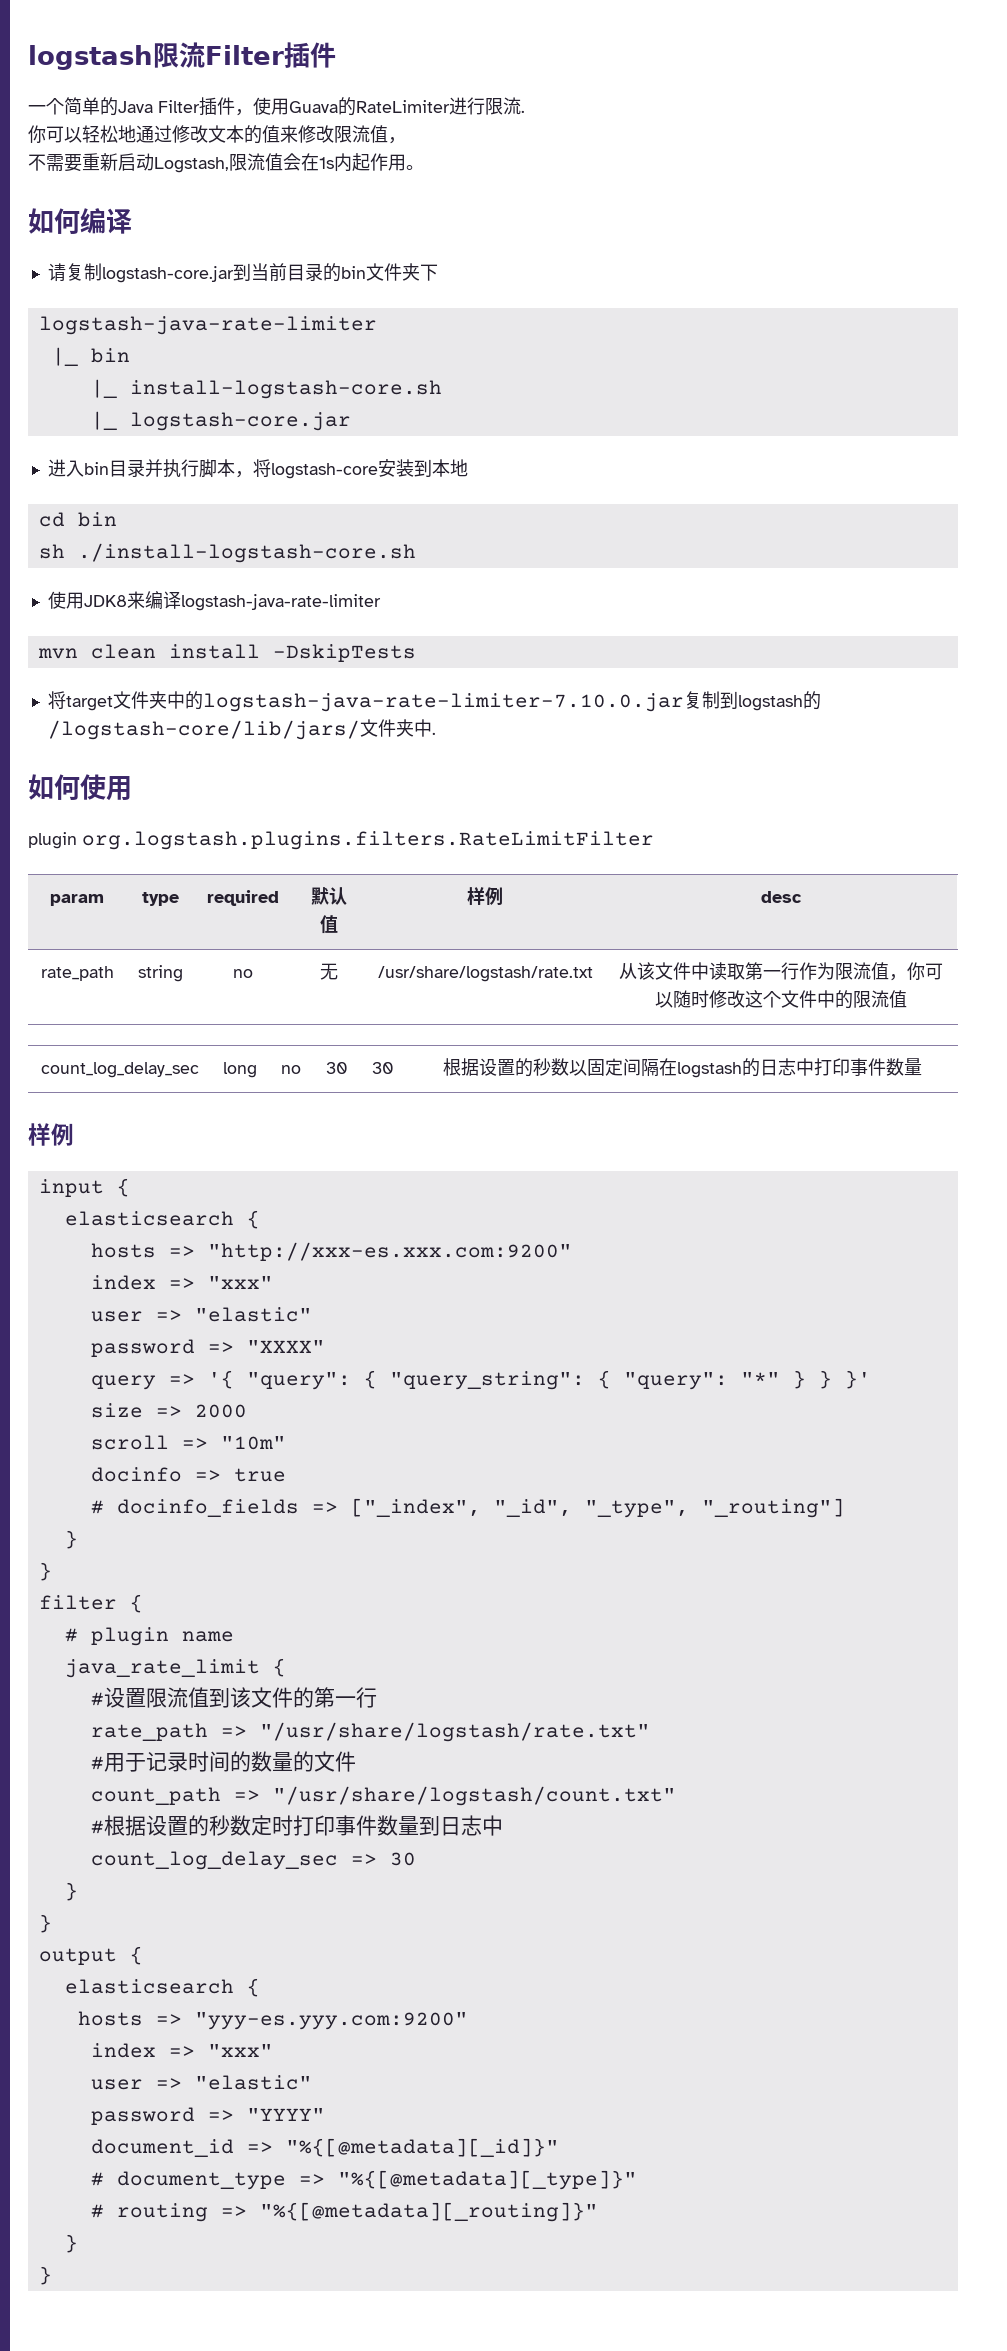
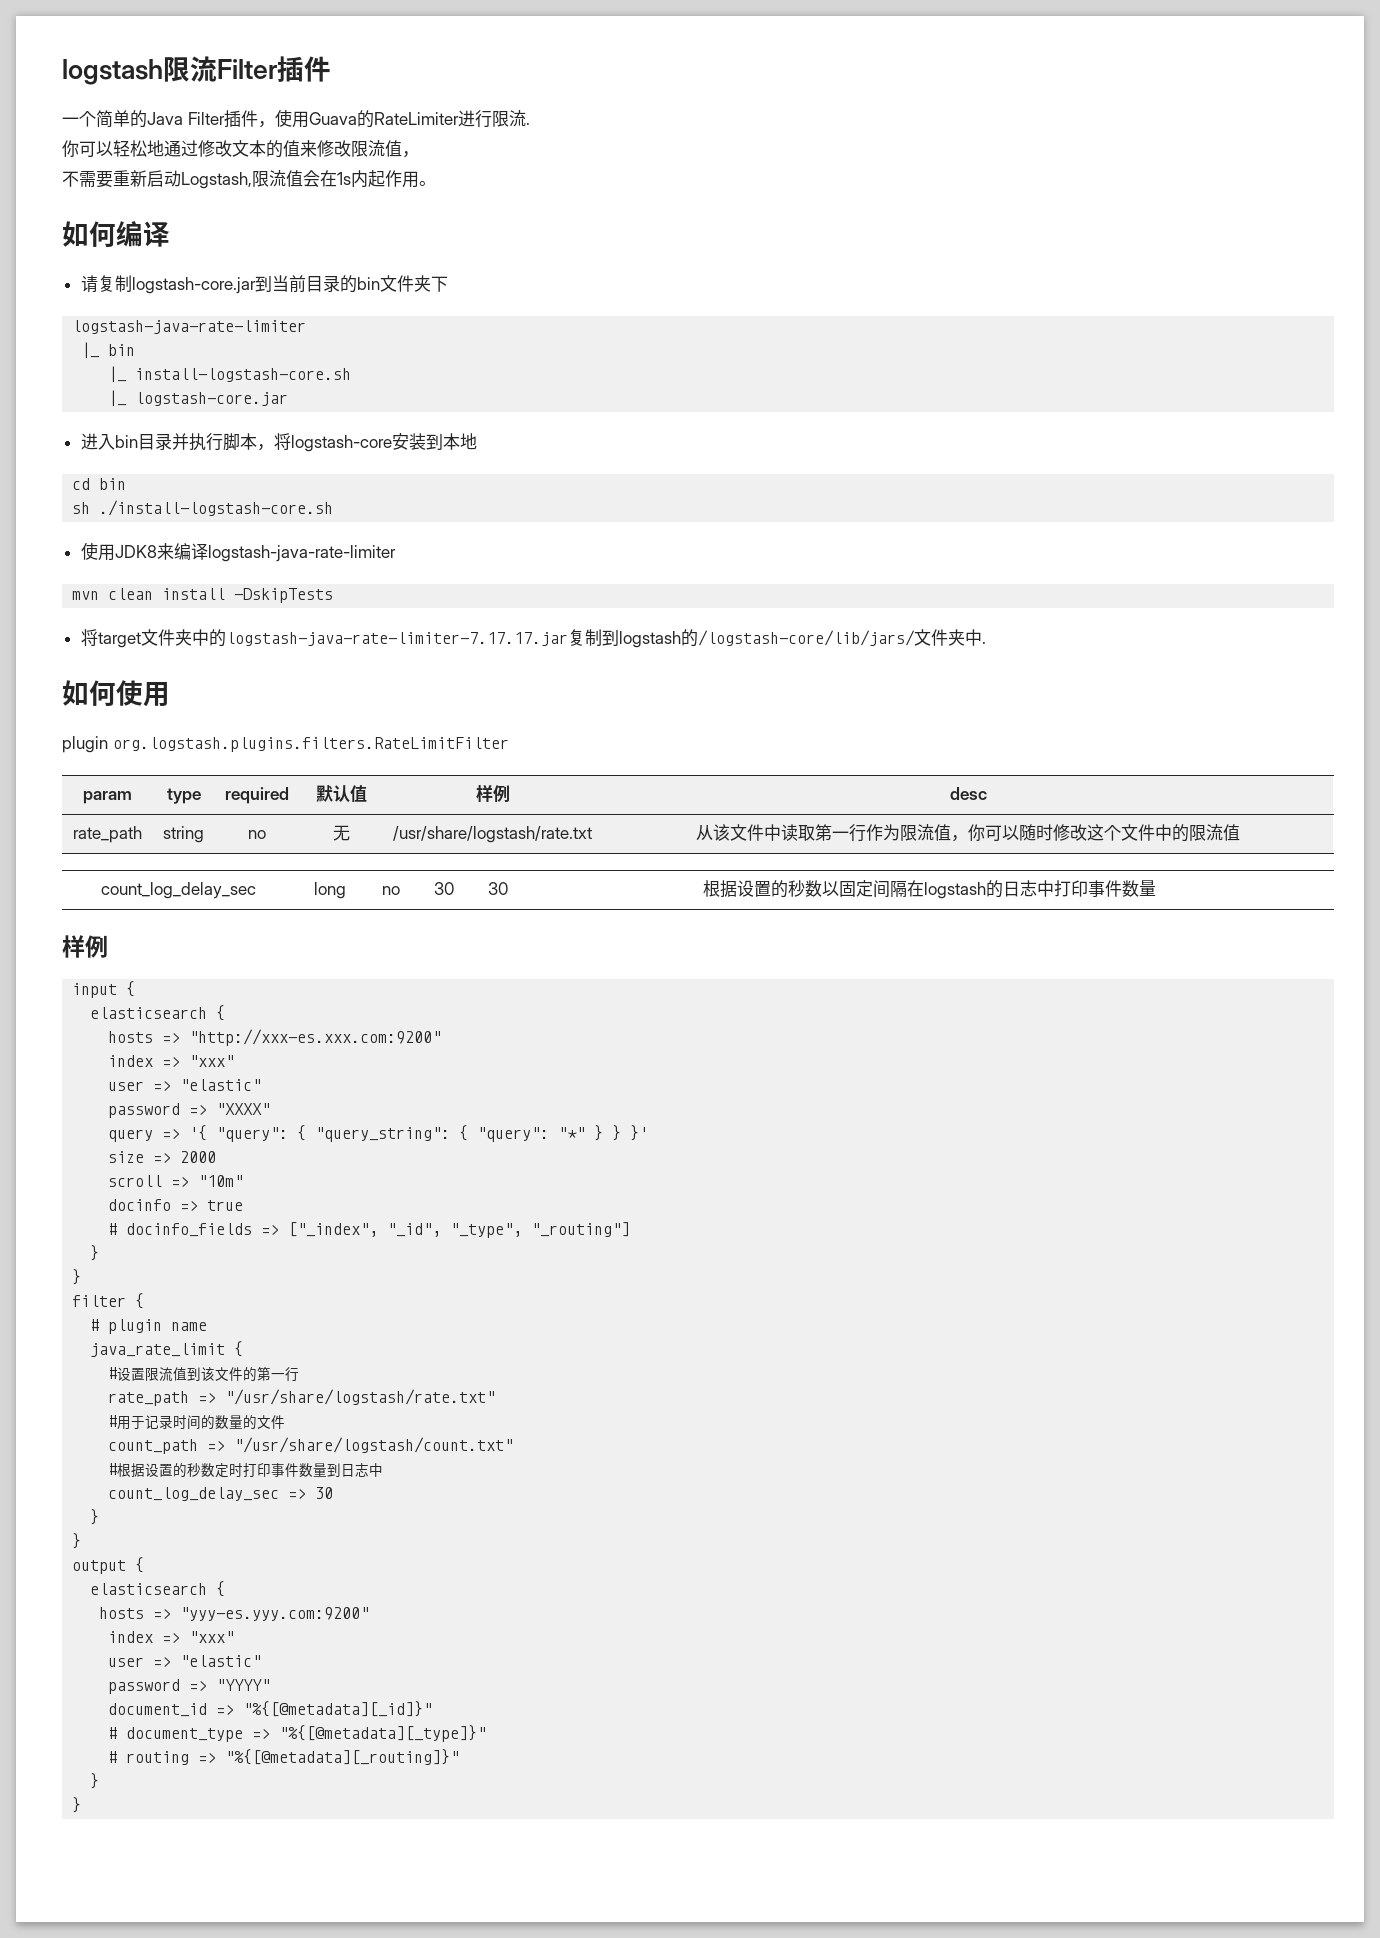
[202,693,684,712] logstash-java-rate-limiter-7.10.0.jar -> [225,632,568,646] logstash-java-rate-limiter-7.17.17.jar

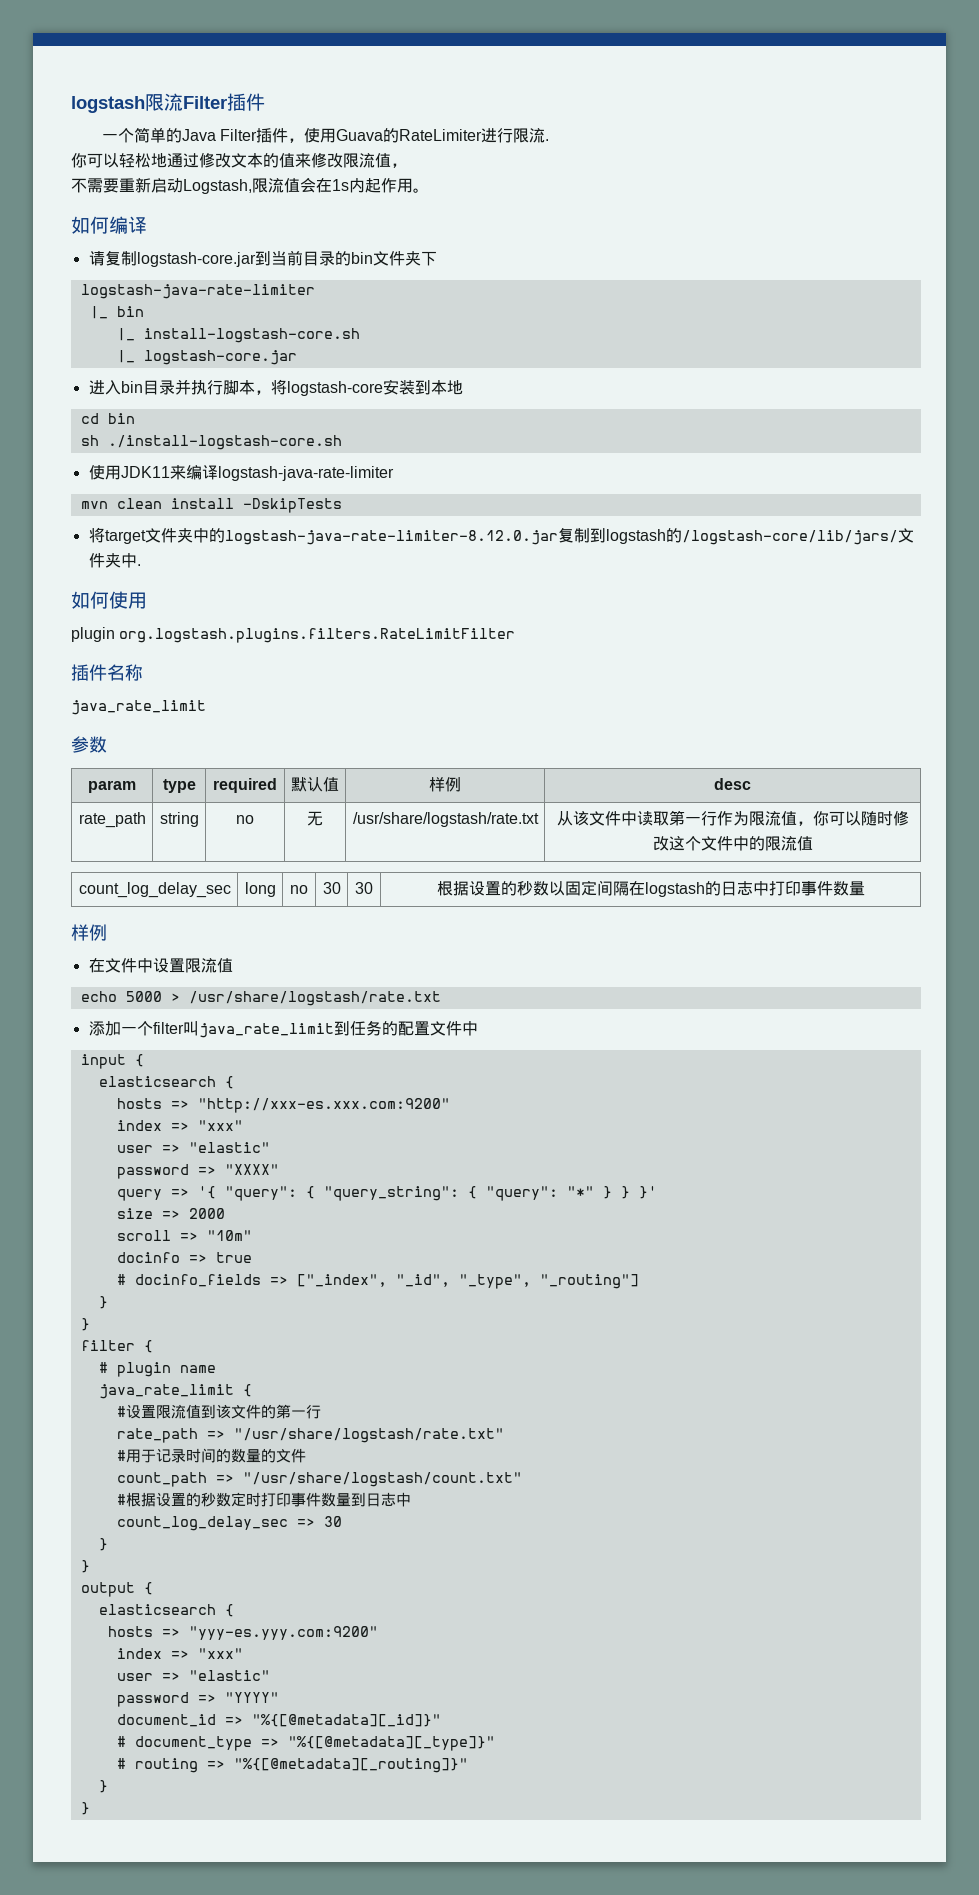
[114,545,157,558] JDK8 -> [120,466,170,478] JDK11
[225,632,568,646] logstash-java-rate-limiter-7.17.17.jar -> [224,530,558,545] logstash-java-rate-limiter-8.12.0.jar
(509, 744) none -> [71,664,143,681] [71,700,206,715] [71,736,107,753] // 插件名称 // java_rate_limit // 参数
(108, 946) none -> [88,958,233,973] [80,991,441,1006] [88,1020,478,1038] // 在文件中设置限流值 // echo 5000 > /usr/share/logstash/rate.txt // 添加一个filter叫java_rate_limit到任务的配置文件中

